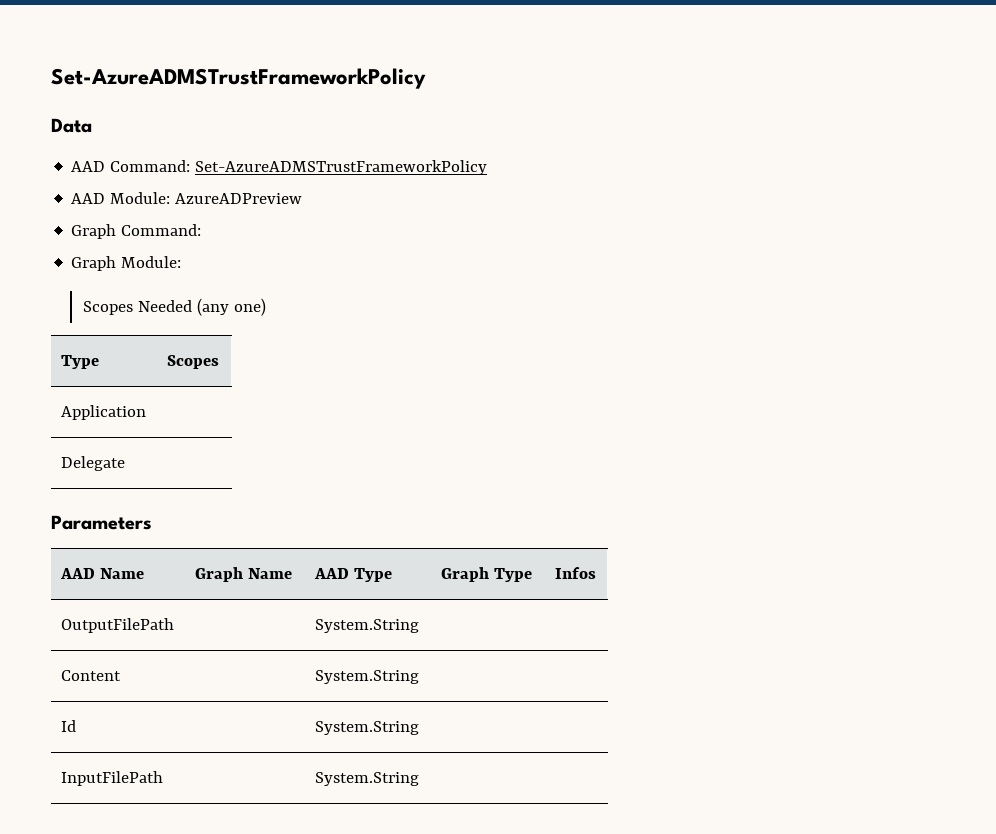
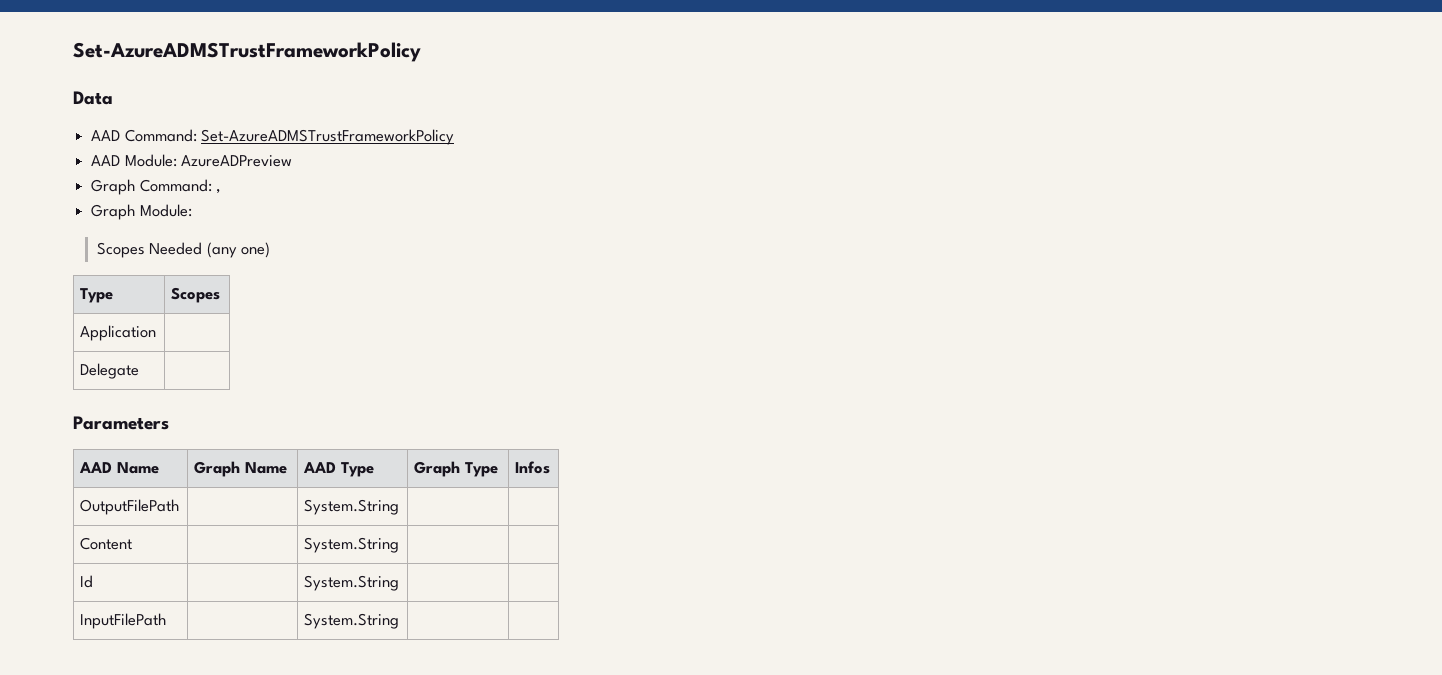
(202, 230) none -> [216,189,222,194] ,

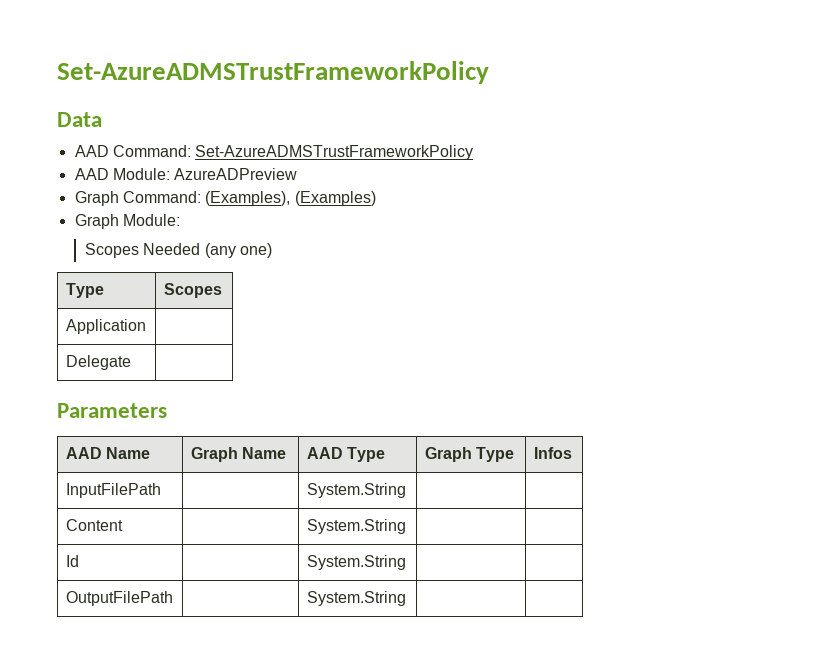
[216,189,222,194] , -> [205,191,376,206] (Examples), (Examples)
[80,499,180,515] OutputFilePath -> [65,483,161,498] InputFilePath
[80,613,167,629] InputFilePath -> [65,591,173,606] OutputFilePath

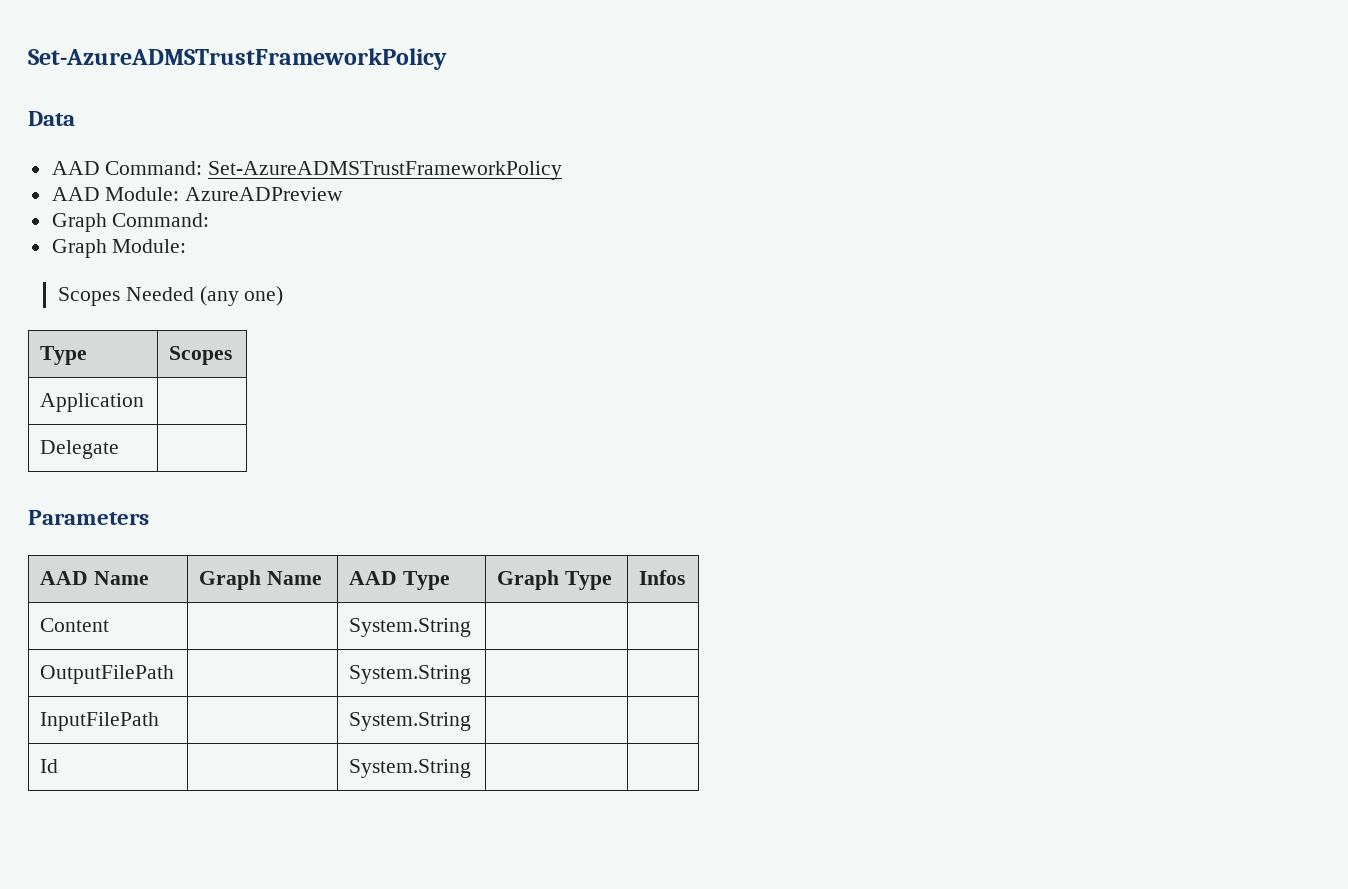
[205,191,376,206] (Examples), (Examples) -> (210, 220) none
[65,483,161,498] [306,483,406,498] [65,519,123,531] InputFilePath | | System.String | | // Content -> [40,618,110,632] [349,618,472,637] [40,665,175,684] [349,665,472,684] [40,712,160,731] Content | | System.String | | // OutputFilePath | | System.String | | // InputFilePath
[65,591,173,606] [306,591,406,606] // OutputFilePath | | System.String | | -> (472, 768) none

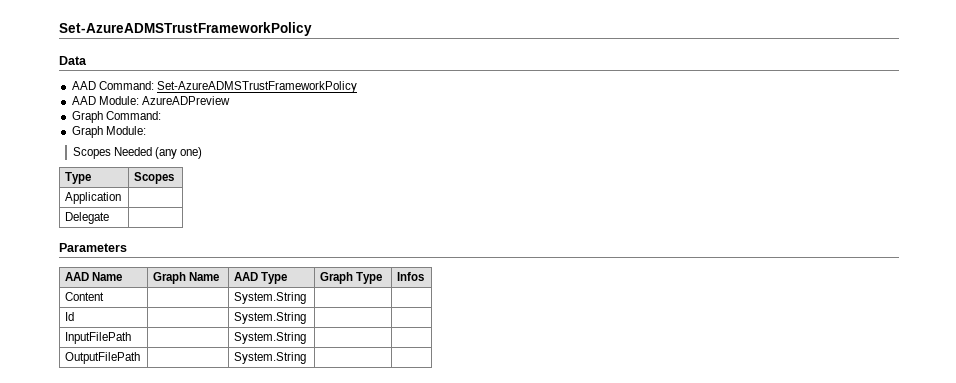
[40,665,175,684] OutputFilePath -> [65,312,75,321] Id
[40,759,59,773] Id -> [65,352,141,364] OutputFilePath

